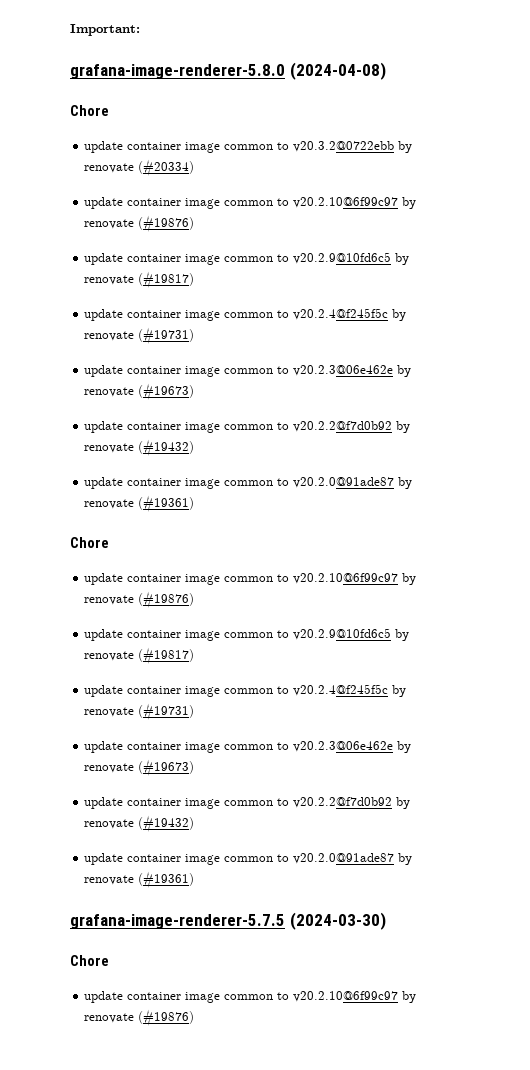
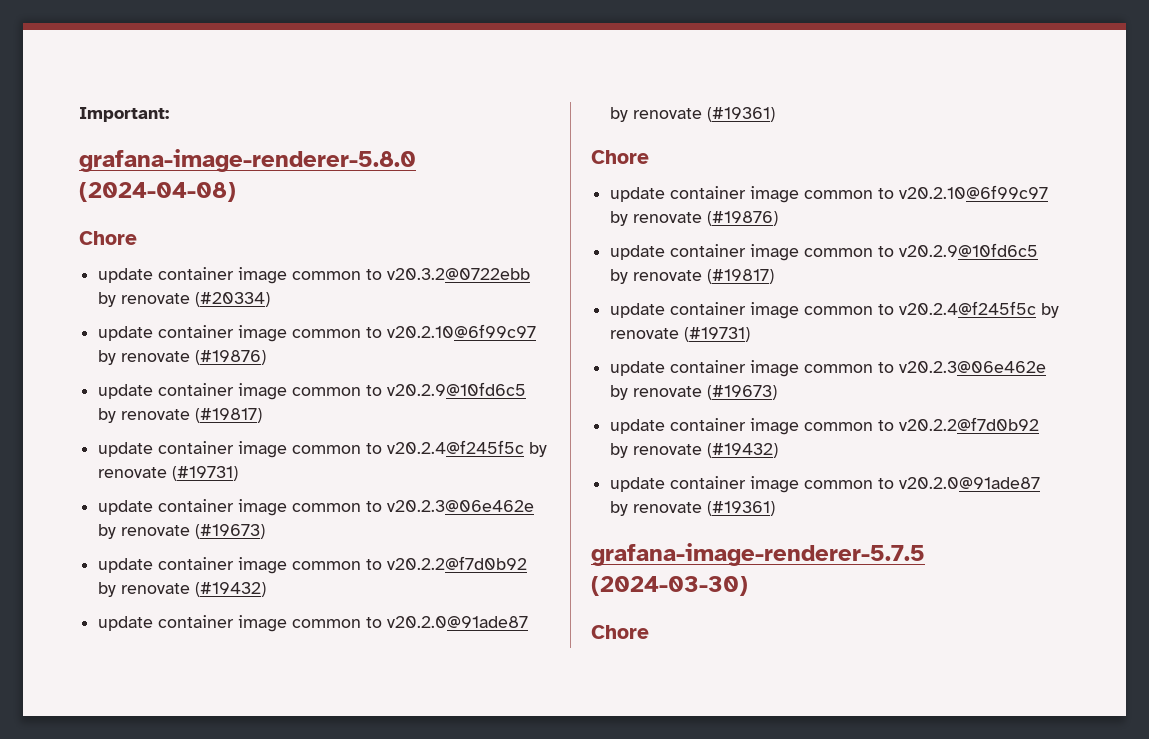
[84,991,417,1003] [84,1009,195,1026] // update container image common to v20.2.10@6f99c97 by renovate (#19876) -> (649, 632) none

